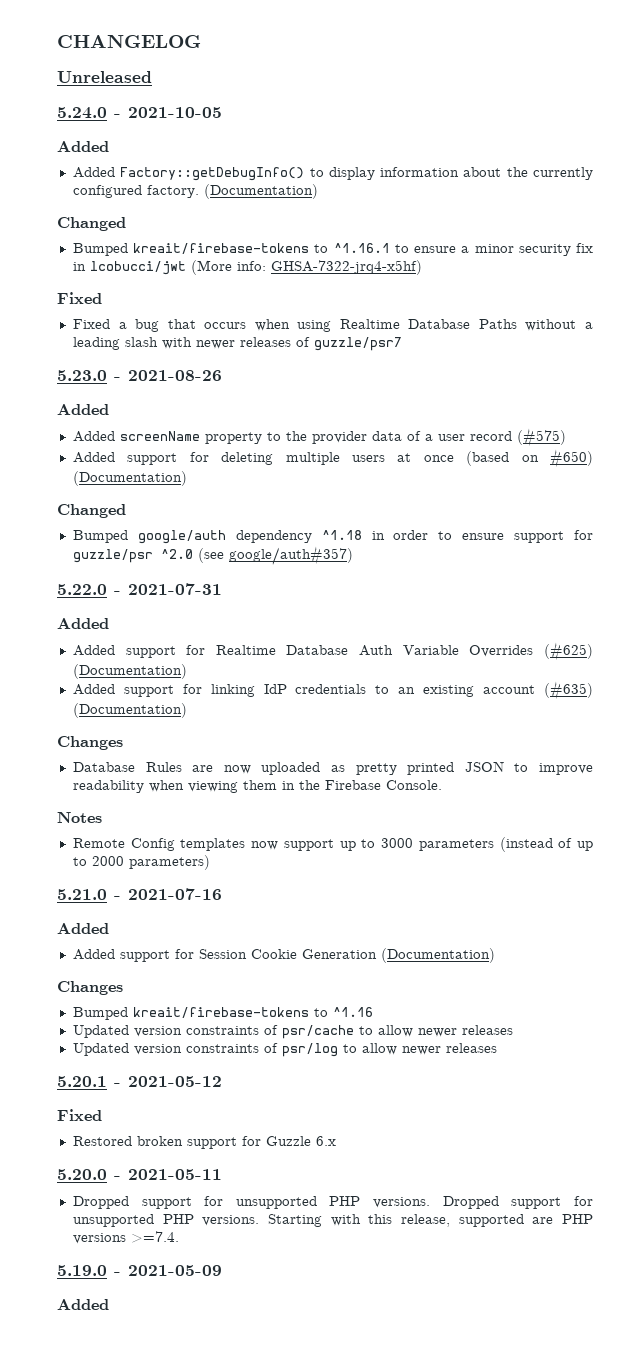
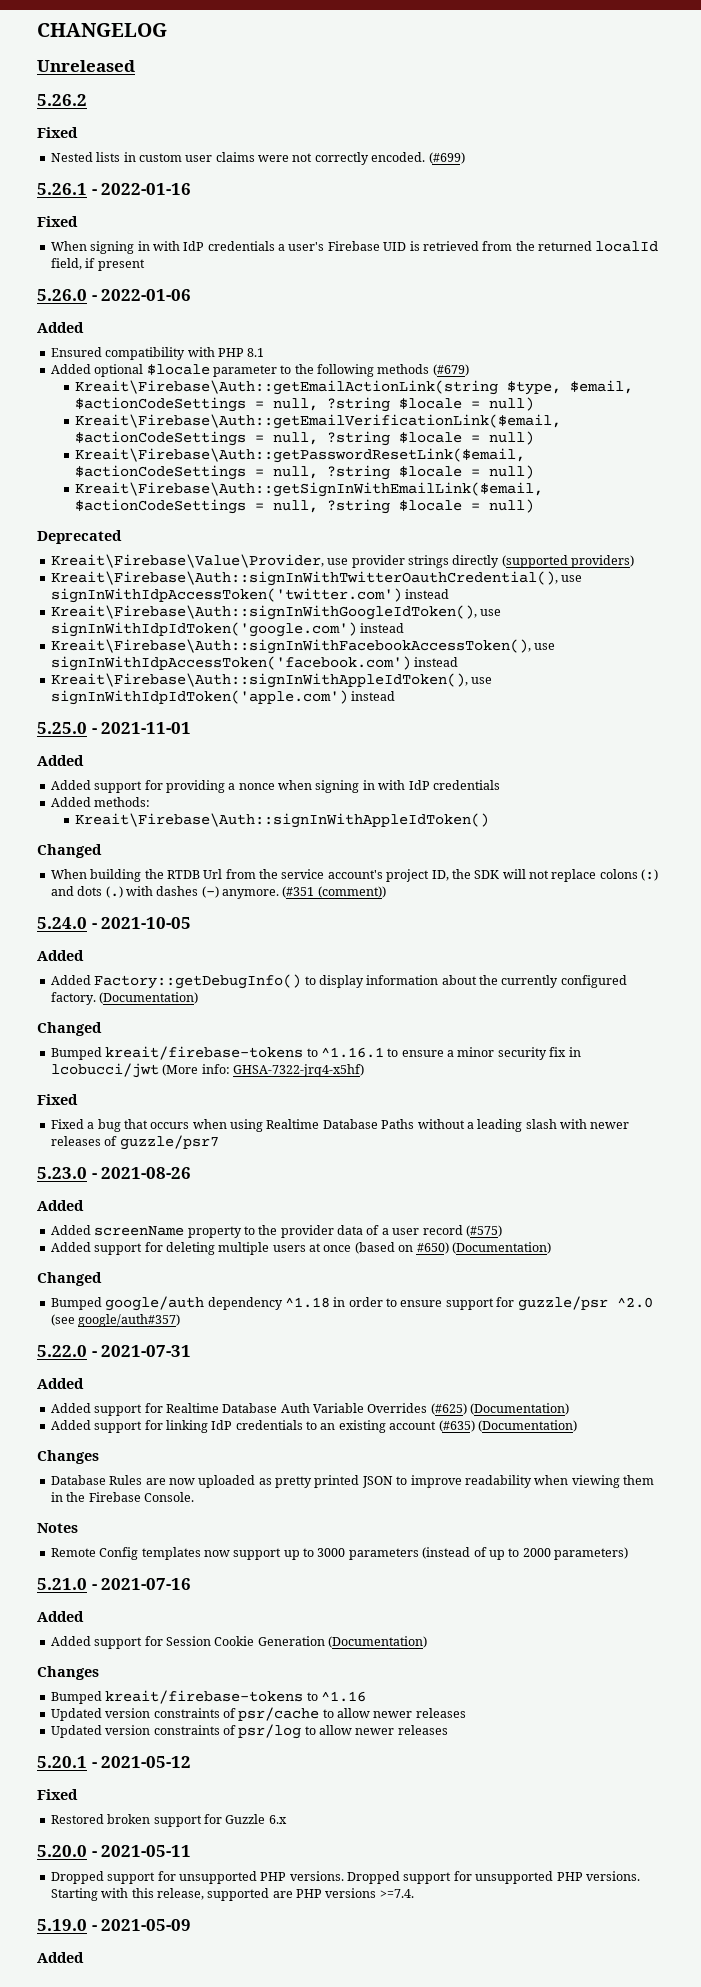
(152, 77) none -> [37,94,87,106] [37,127,78,138] [50,152,465,165] [37,183,192,195] [37,216,78,227] [50,241,659,254] [50,258,145,271] [37,289,192,301] [37,322,84,333] [50,347,265,360] [50,364,469,377] [75,380,634,395] [75,397,535,412] [75,414,562,429] [75,431,535,446] [75,448,526,463] [75,465,535,480] [75,482,544,497] [75,499,535,514] [37,530,122,544] [50,554,634,568] [50,571,583,586] [50,588,450,603] [50,605,502,620] [50,622,405,637] [50,639,556,654] [50,656,459,671] [50,673,493,688] [50,690,396,705] [37,722,192,734] [37,755,84,766] [50,780,500,793] [50,797,151,807] [75,813,490,828] [37,844,102,858] [50,869,659,882] [50,886,386,899] // 5.26.2 // Fixed // Nested lists in custom user claims were not correctly encoded. (#699) // 5.26.1 - 2022-01-16 // Fixed // When signing in with IdP credentials a user's Firebase UID is retrieved from the returned localId field, if present // 5.26.0 - 2022-01-06 // Added // Ensured compatibility with PHP 8.1 // Added optional $locale parameter to the following methods (#679) // Kreait\Firebase\Auth::getEmailActionLink(string $type, $email, $actionCodeSettings = null, ?string $locale = null) // Kreait\Firebase\Auth::getEmailVerificationLink($email, $actionCodeSettings = null, ?string $locale = null) // Kreait\Firebase\Auth::getPasswordResetLink($email, $actionCodeSettings = null, ?string $locale = null) // Kreait\Firebase\Auth::getSignInWithEmailLink($email, $actionCodeSettings = null, ?string $locale = null) // Deprecated // Kreait\Firebase\Value\Provider, use provider strings directly (supported providers) // Kreait\Firebase\Auth::signInWithTwitterOauthCredential(), use signInWithIdpAccessToken('twitter.com') instead // Kreait\Firebase\Auth::signInWithGoogleIdToken(), use signInWithIdpIdToken('google.com') instead // Kreait\Firebase\Auth::signInWithFacebookAccessToken(), use signInWithIdpAccessToken('facebook.com') instead // Kreait\Firebase\Auth::signInWithAppleIdToken(), use signInWithIdpIdToken('apple.com') instead // 5.25.0 - 2021-11-01 // Added // Added support for providing a nonce when signing in with IdP credentials // Added methods: // Kreait\Firebase\Auth::signInWithAppleIdToken() // Changed // When building the RTDB Url from the service account's project ID, the SDK will not replace colons (:) and dots (.) with dashes (-) anymore. (#351 (comment))

